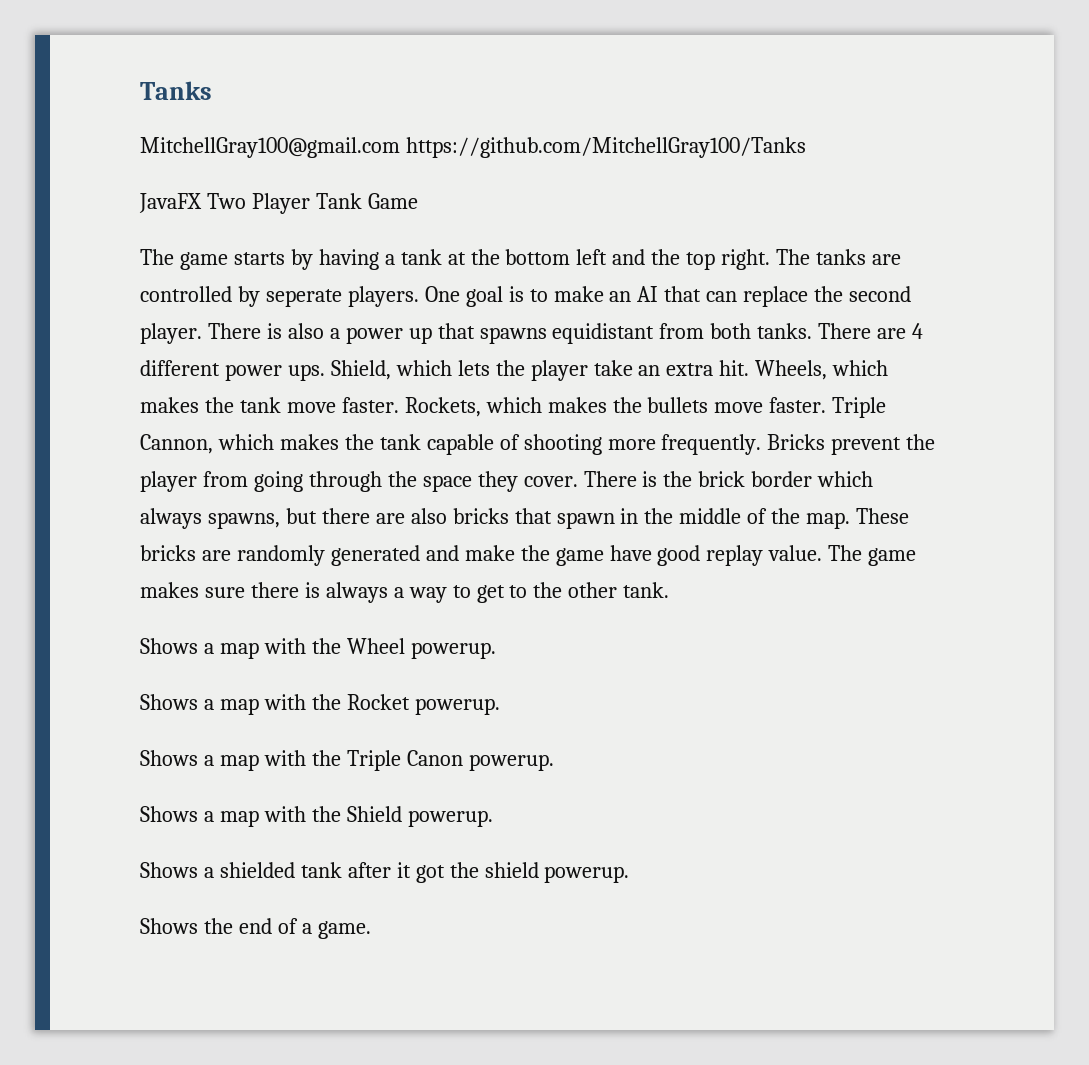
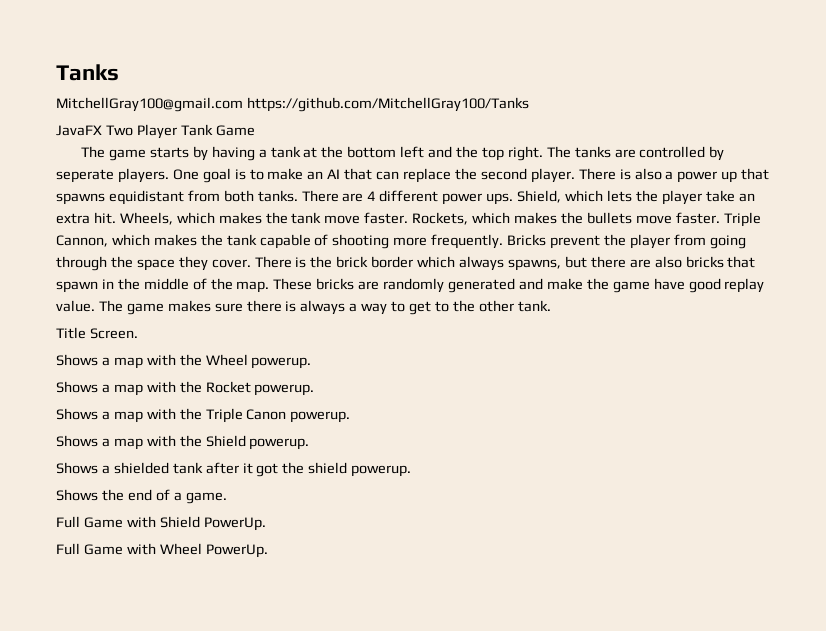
(670, 590) none -> [56,327,138,339] // Title Screen.
(371, 930) none -> [56,516,266,531] [56,543,268,558] // Full Game with Shield PowerUp. // Full Game with Wheel PowerUp.

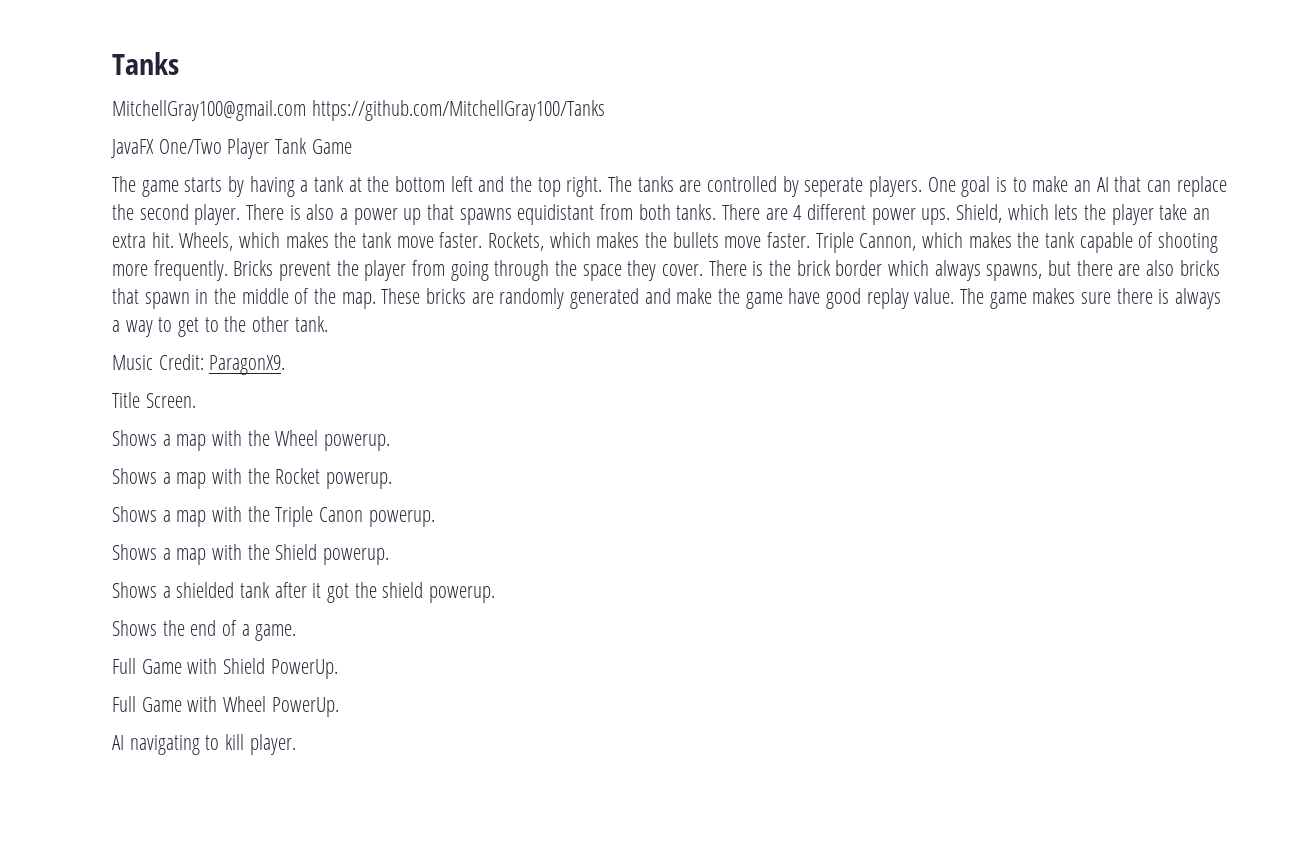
[105,125,133,136] Two -> [158,139,222,154] One/Two
(551, 306) none -> [112,354,286,375] // Music Credit: ParagonX9.
(268, 551) none -> [112,734,296,755] // AI navigating to kill player.

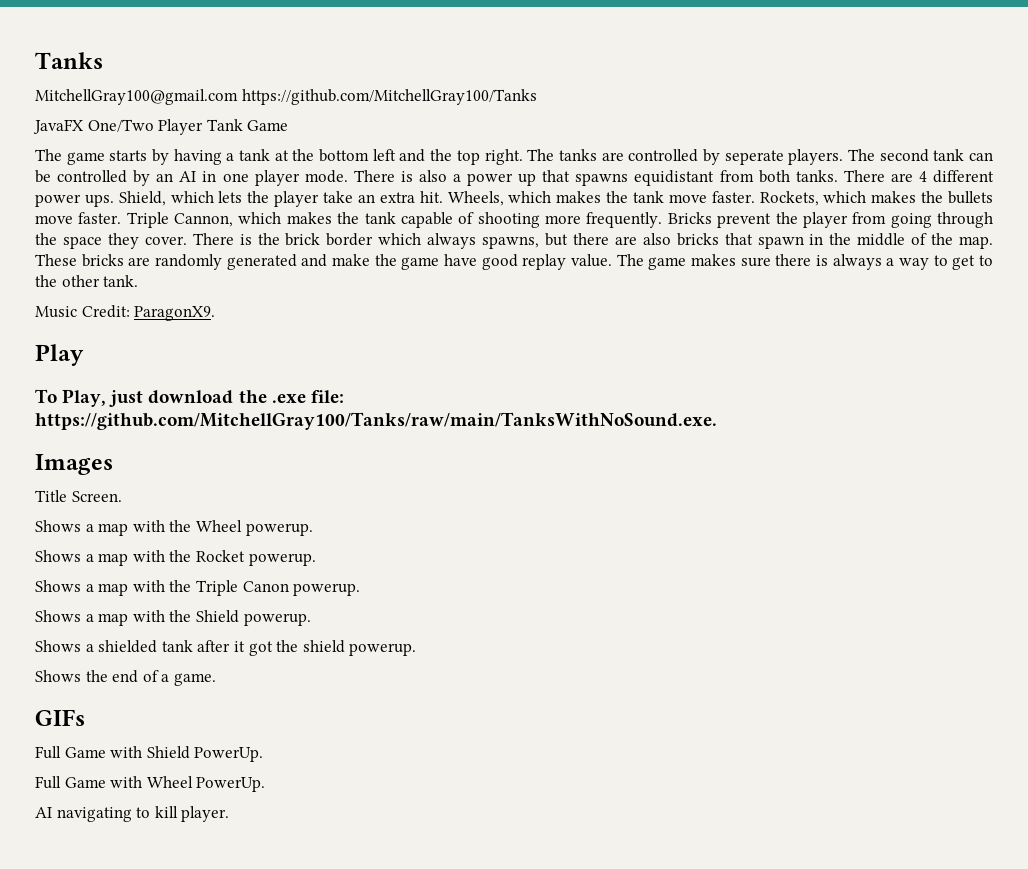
[927,176,1227,197] [112,204,241,225] One goal is to make an AI that can replace the second player. -> [847,149,993,162] [35,170,348,186] The second tank can be controlled by an AI in one player mode.
(286, 365) none -> [35,344,84,366] [35,389,344,407] [35,412,717,430] [35,454,113,475] // Play // To Play, just download the .exe file: https://github.com/MitchellGray100/Tanks/raw/main/TanksWithNoSound.exe. // Images
(297, 632) none -> [35,709,85,726] // GIFs

